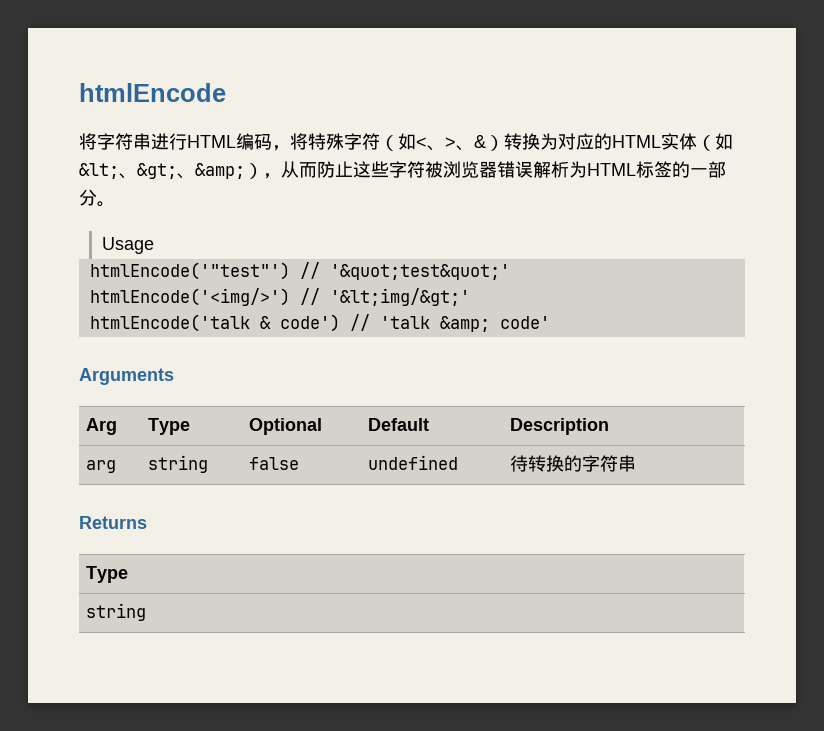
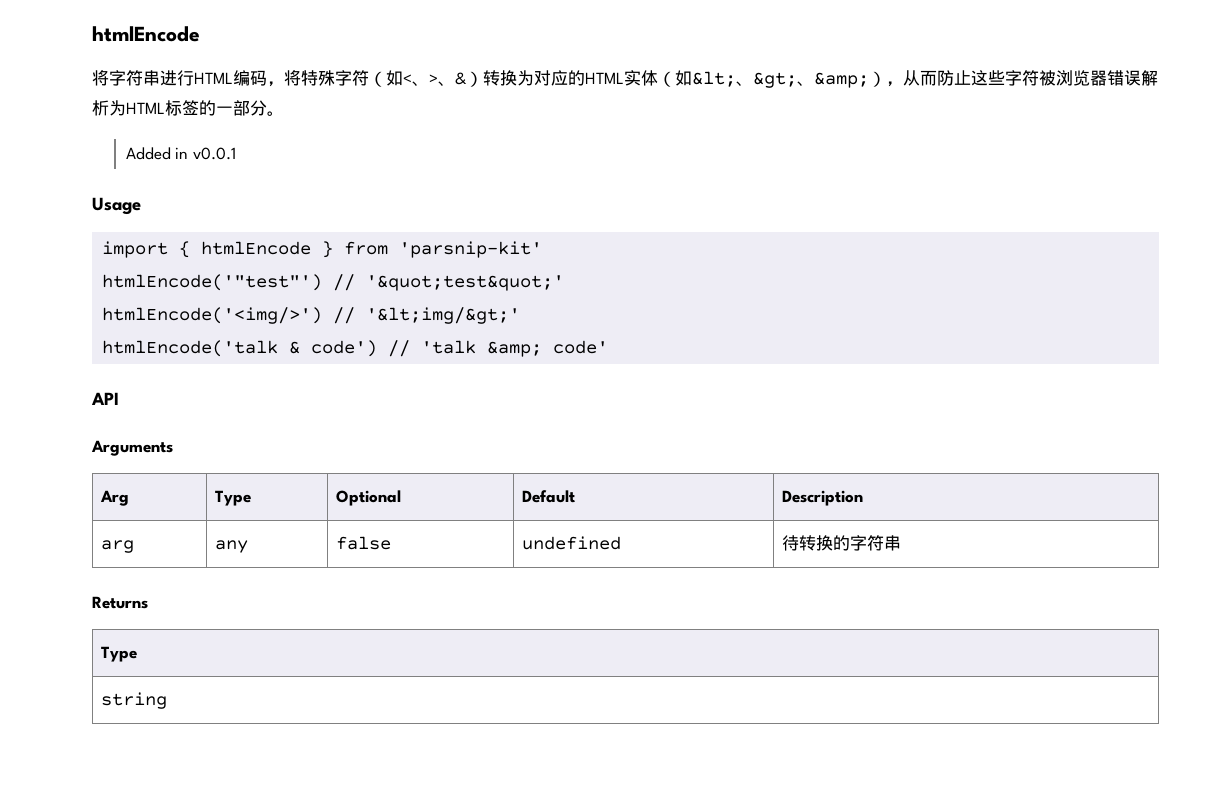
[101,237,154,254] Usage -> [125,147,236,160] [92,197,141,215] [102,241,543,258] Added in v0.0.1 // Usage // import { htmlEncode } from 'parsnip-kit'
(550, 322) none -> [91,392,119,405] // API
[148,455,209,473] string -> [214,540,248,553] any

